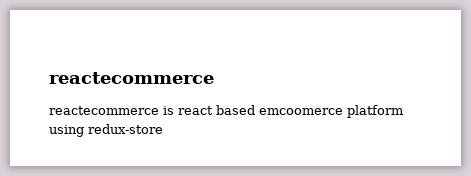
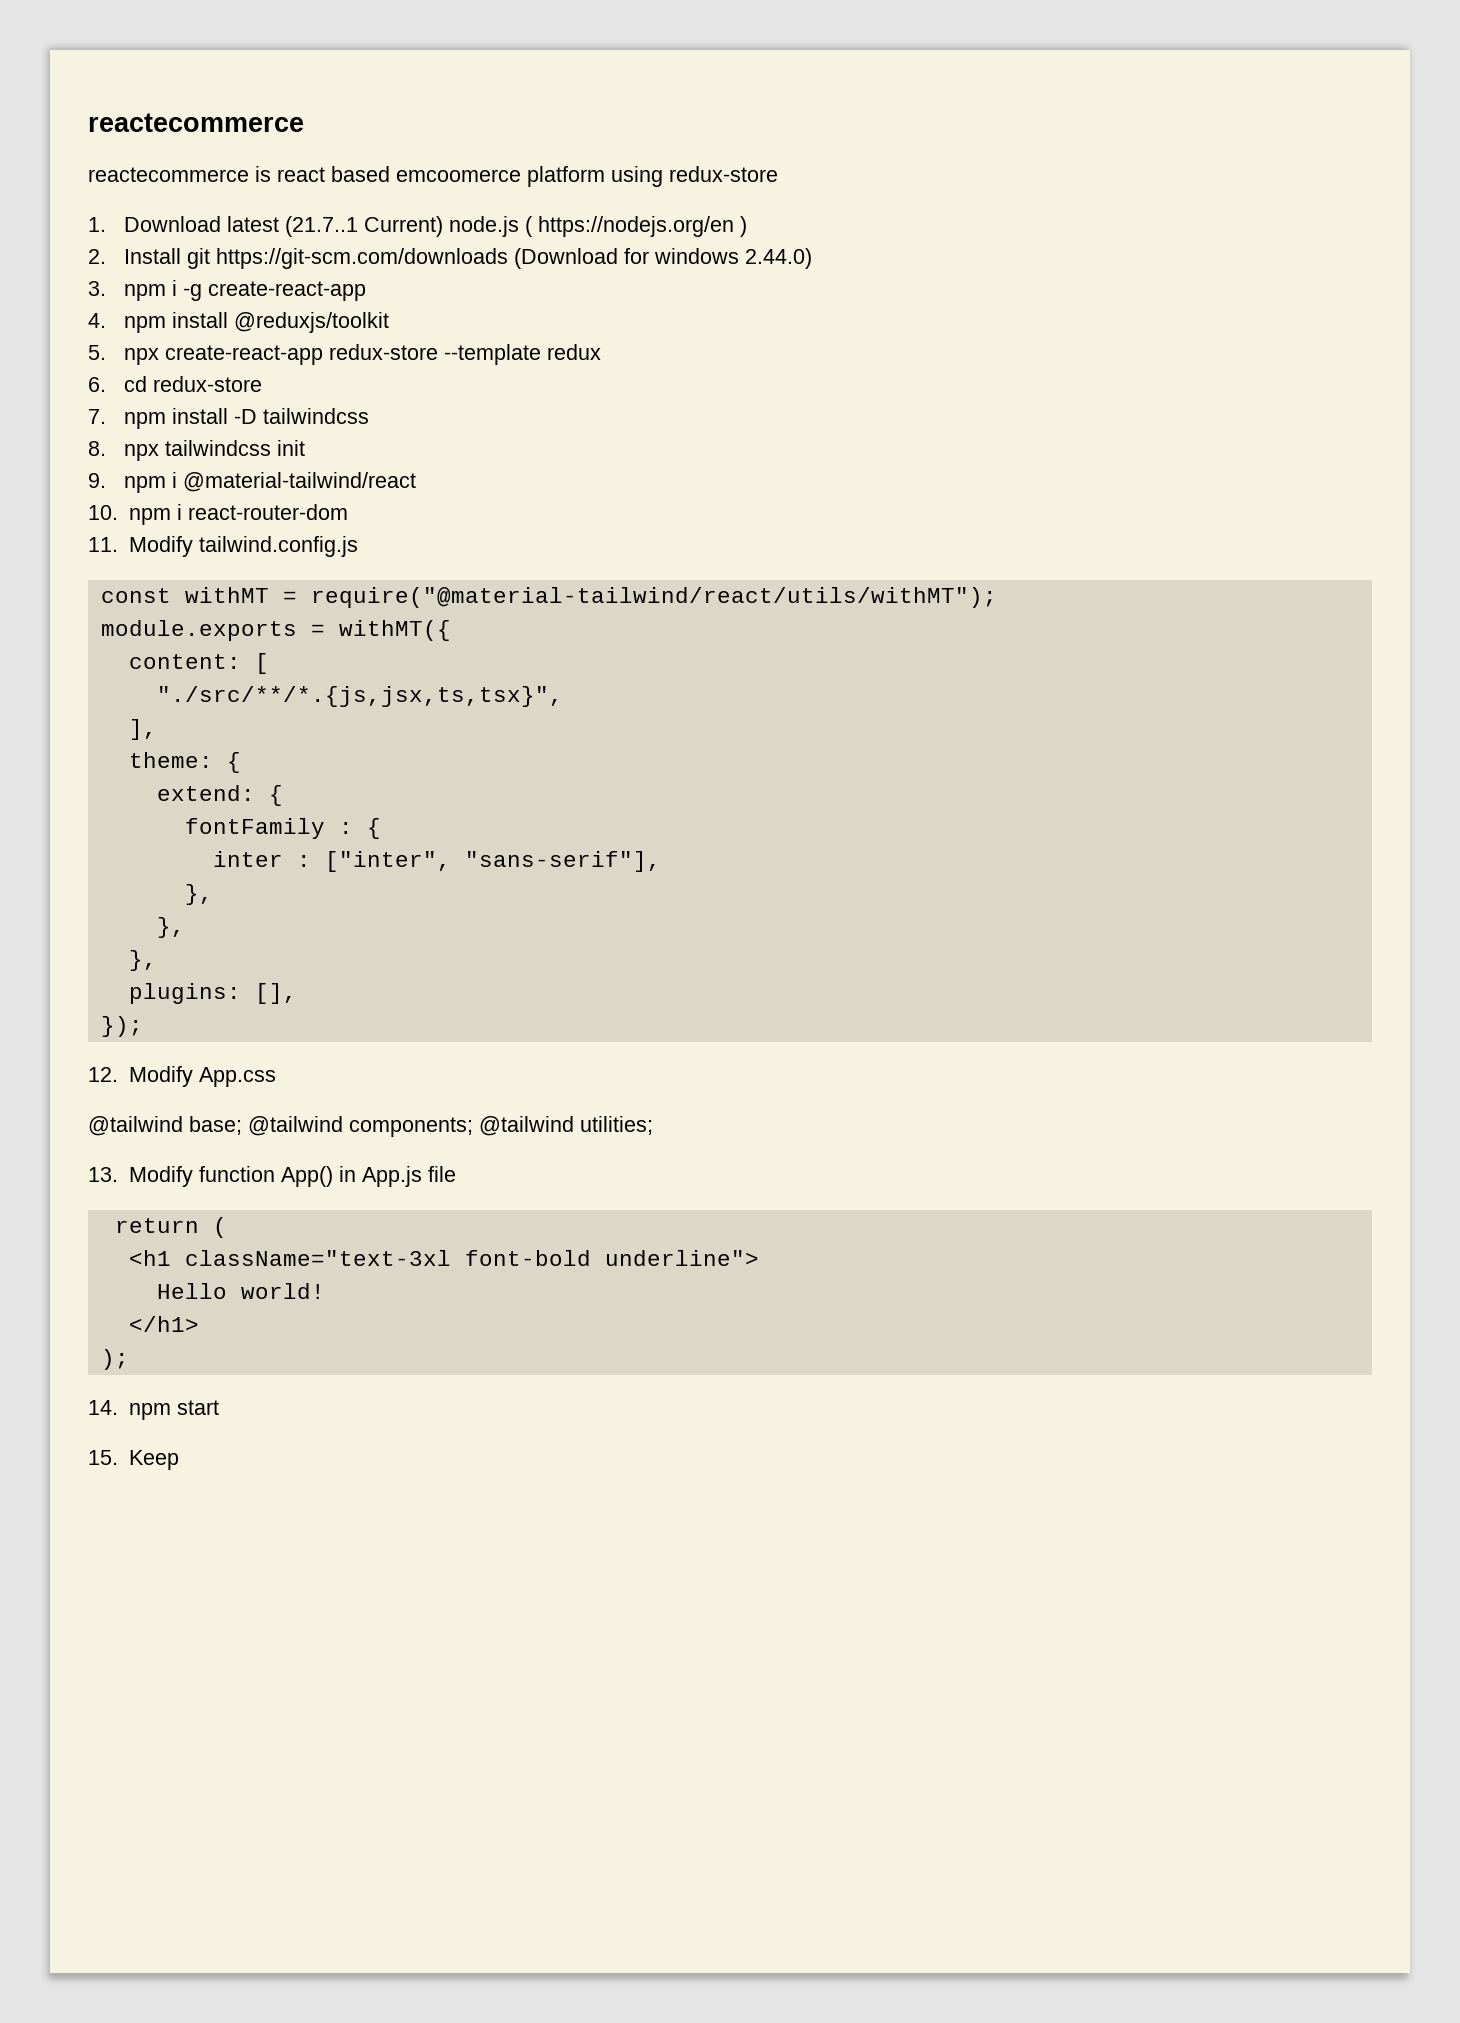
(163, 129) none -> [88,216,748,237] [88,248,813,269] [88,280,367,301] [88,312,390,333] [88,344,602,365] [88,376,263,392] [88,408,370,429] [88,440,306,461] [88,472,417,493] [88,504,348,525] [88,536,358,557] [100,587,997,608] [100,620,451,641] [128,653,269,674] [156,686,563,707] [128,719,157,740] [128,752,241,773] [156,785,283,806] [184,818,381,839] [212,851,661,872] [184,884,213,905] [156,917,185,938] [128,950,157,971] [128,983,297,1004] [100,1016,143,1037] [88,1066,276,1087] [88,1116,653,1137] [88,1166,456,1187] [114,1217,227,1238] [128,1250,759,1266] [156,1283,325,1299] [128,1316,199,1332] [100,1349,129,1370] [88,1400,219,1420] [88,1450,179,1470] // 1. Download latest (21.7..1 Current) node.js ( https://nodejs.org/en ) // 2. Install git https://git-scm.com/downloads (Download for windows 2.44.0) // 3. npm i -g create-react-app // 4. npm install @reduxjs/toolkit // 5. npx create-react-app redux-store --template redux // 6. cd redux-store // 7. npm install -D tailwindcss // 8. npx tailwindcss init // 9. npm i @material-tailwind/react // 10. npm i react-router-dom // 11. Modify tailwind.config.js // const withMT = require("@material-tailwind/react/utils/withMT"); // module.exports = withMT({ // content: [ // "./src/**/*.{js,jsx,ts,tsx}", // ], // theme: { // extend: { // fontFamily : { // inter : ["inter", "sans-serif"], // }, // }, // }, // plugins: [], // }); // 12. Modify App.css // @tailwind base; @tailwind components; @tailwind utilities; // 13. Modify function App() in App.js file // return ( // <h1 className="text-3xl font-bold underline"> // Hello world! // </h1> // ); // 14. npm start // 15. Keep

